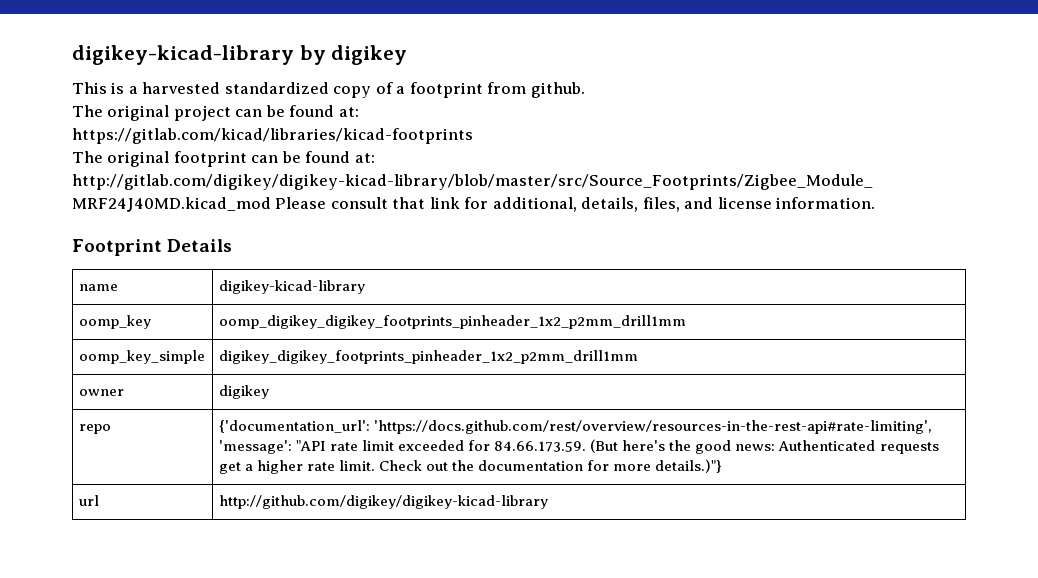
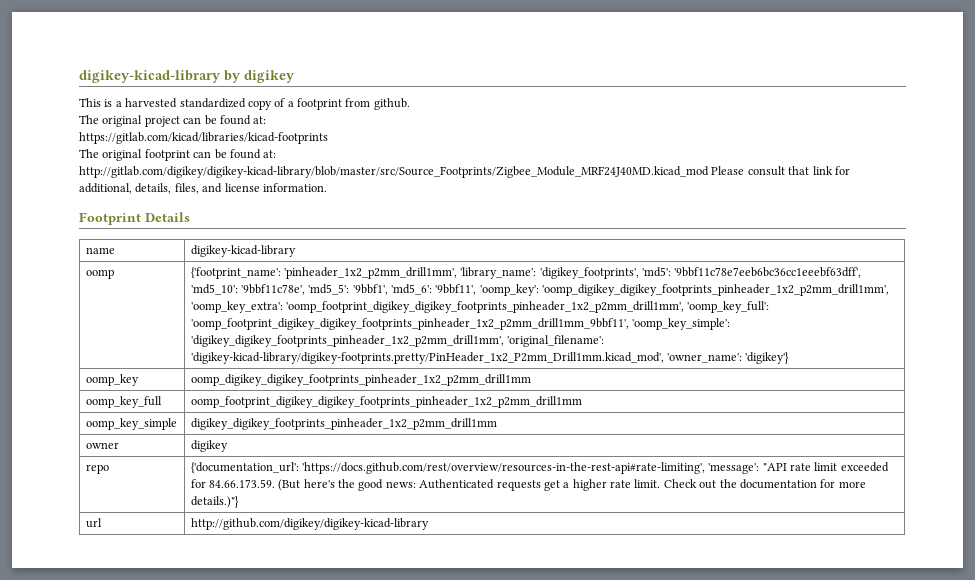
(365, 287) none -> [85,269,114,279] [190,267,862,279] [190,284,890,296] [190,301,770,313] [190,318,730,330] [190,335,604,347] [190,352,790,364] // oomp | {'footprint_name': 'pinheader_1x2_p2mm_drill1mm', 'library_name': 'digikey_footprints', 'md5': '9bbf11c78e7eeb6bc36cc1eeebf63dff', 'md5_10': '9bbf11c78e', 'md5_5': '9bbf1', 'md5_6': '9bbf11', 'oomp_key': 'oomp_digikey_digikey_footprints_pinheader_1x2_p2mm_drill1mm', 'oomp_key_extra': 'oomp_footprint_digikey_digikey_footprints_pinheader_1x2_p2mm_drill1mm', 'oomp_key_full': 'oomp_footprint_digikey_digikey_footprints_pinheader_1x2_p2mm_drill1mm_9bbf11', 'oomp_key_simple': 'digikey_digikey_footprints_pinheader_1x2_p2mm_drill1mm', 'original_filename': 'digikey-kicad-library/digikey-footprints.pretty/PinHeader_1x2_P2mm_Drill1mm.kicad_mod', 'owner_name': 'digikey'}
(686, 322) none -> [85,396,162,408] [190,396,582,408] // oomp_key_full | oomp_footprint_digikey_digikey_footprints_pinheader_1x2_p2mm_drill1mm

